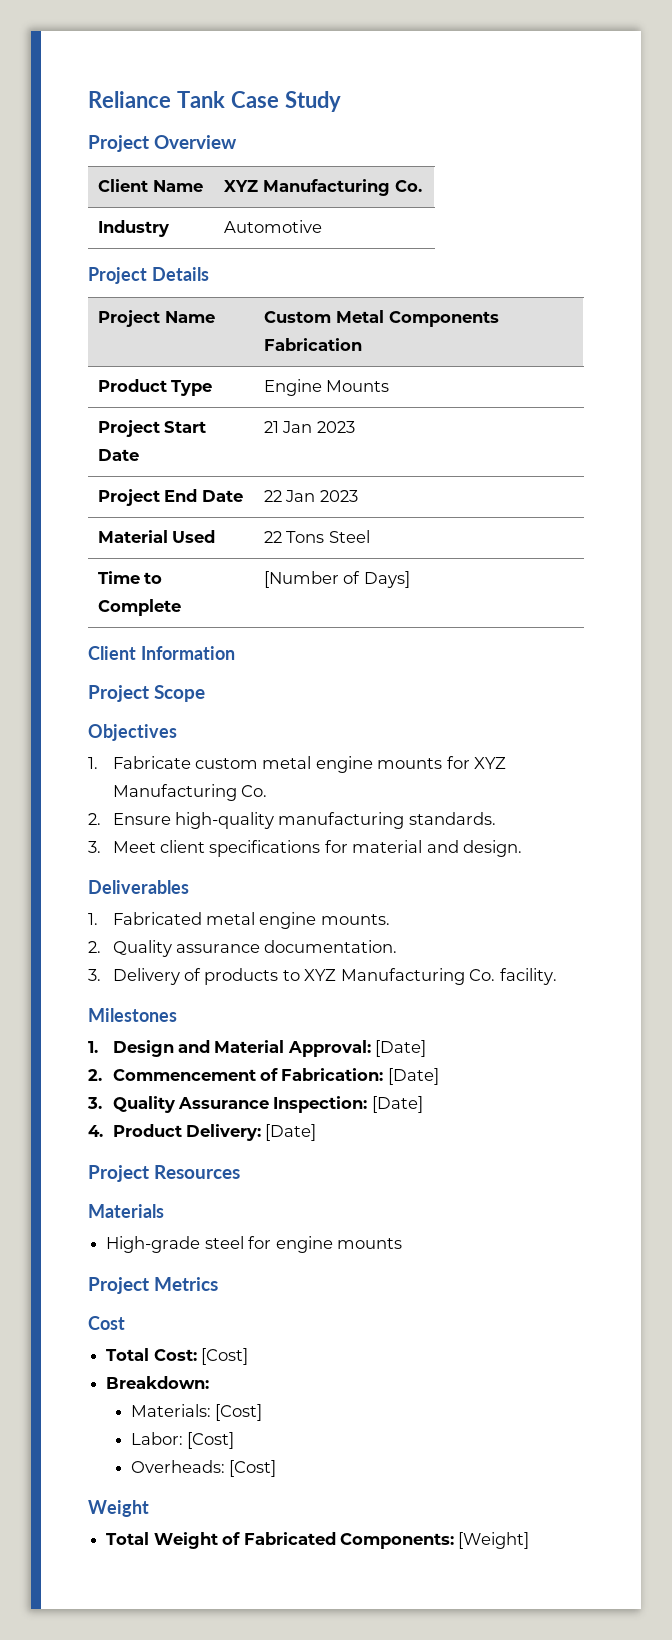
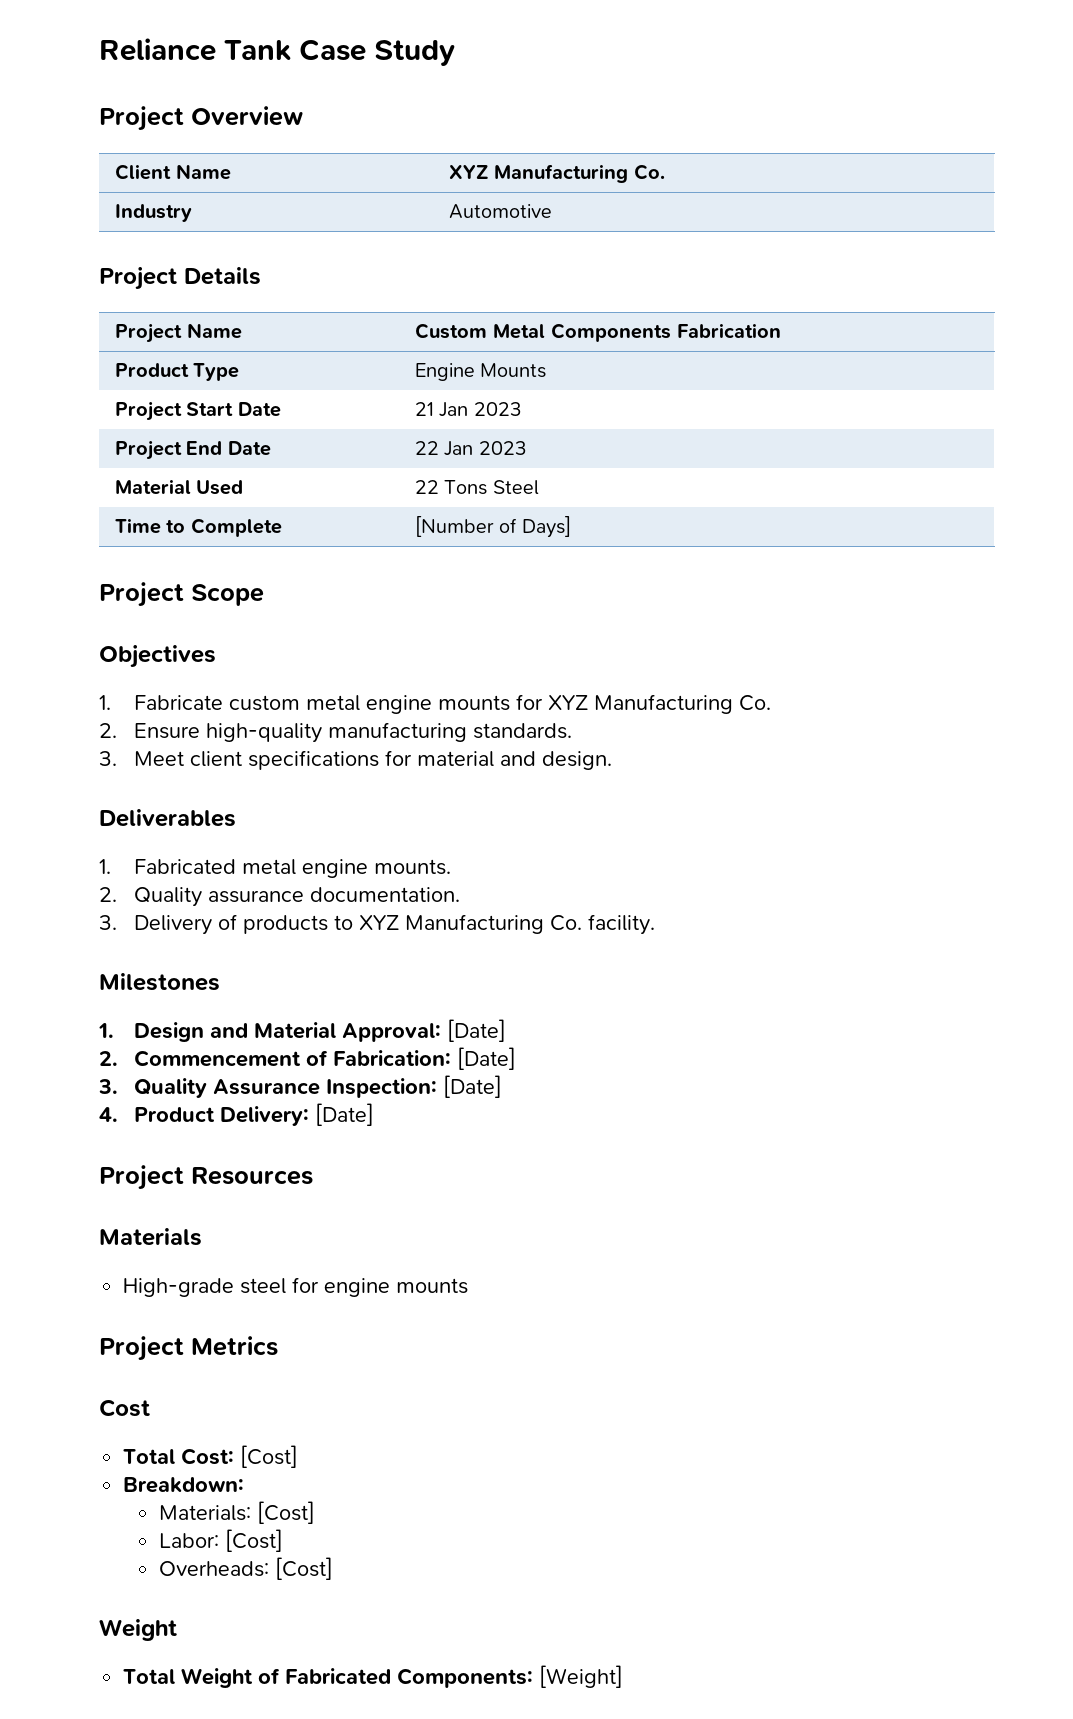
[88,646,235,660] // Client Information -> (571, 527) none

